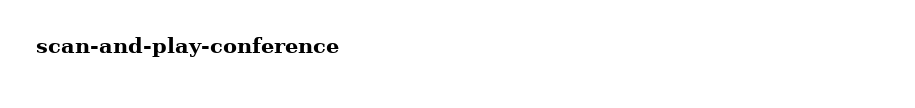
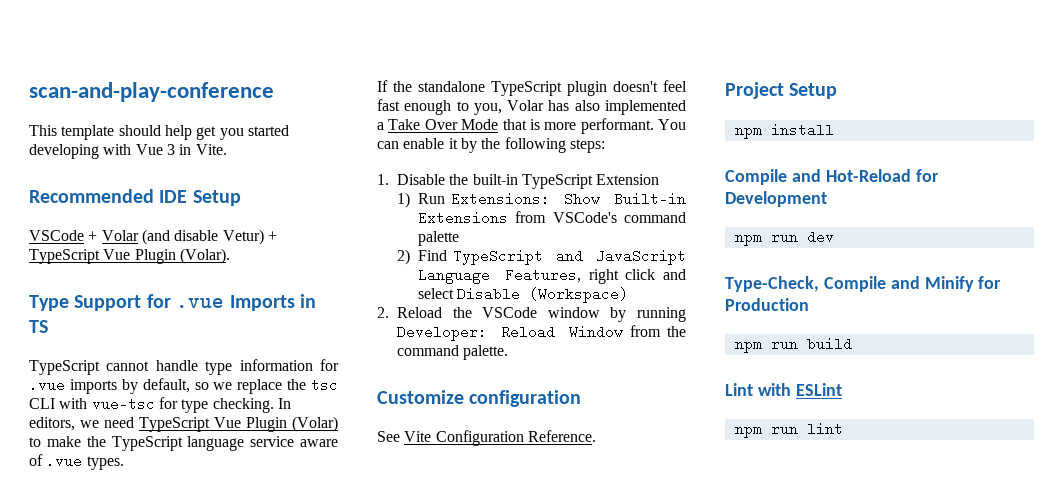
(339, 47) none -> [29,125,289,140] [29,144,227,159] [29,189,241,206] [29,229,277,245] [29,248,230,264] [29,294,316,311] [29,320,48,333] [29,359,339,375] [29,378,338,394] [29,397,291,413] [29,416,338,432] [29,436,338,451] [29,454,124,470] [377,80,687,96] [377,99,686,115] [377,118,686,134] [377,137,605,153] [377,174,660,189] [396,192,686,208] [417,211,686,225] [417,231,459,246] [396,249,686,265] [417,268,686,284] [417,287,629,303] [377,307,686,322] [397,325,686,341] [397,345,509,360] [377,390,582,407] [377,430,596,446] [725,82,838,99] [734,123,834,139] [725,169,939,185] [725,191,827,207] [734,230,834,246] [725,276,1002,292] [725,298,809,311] [734,337,852,353] [725,383,842,396] [734,423,843,438] // This template should help get you started developing with Vue 3 in Vite. // Recommended IDE Setup // VSCode + Volar (and disable Vetur) + TypeScript Vue Plugin (Volar). // Type Support for .vue Imports in TS // TypeScript cannot handle type information for .vue imports by default, so we replace the tsc CLI with vue-tsc for type checking. In editors, we need TypeScript Vue Plugin (Volar) to make the TypeScript language service aware of .vue types. // If the standalone TypeScript plugin doesn't feel fast enough to you, Volar has also implemented a Take Over Mode that is more performant. You can enable it by the following steps: // 1. Disable the built-in TypeScript Extension // 1) Run Extensions: Show Built-in Extensions from VSCode's command palette // 2) Find TypeScript and JavaScript Language Features, right click and select Disable (Workspace) // 2. Reload the VSCode window by running Developer: Reload Window from the command palette. // Customize configuration // See Vite Configuration Reference. // Project Setup // npm install // Compile and Hot-Reload for Development // npm run dev // Type-Check, Compile and Minify for Production // npm run build // Lint with ESLint // npm run lint

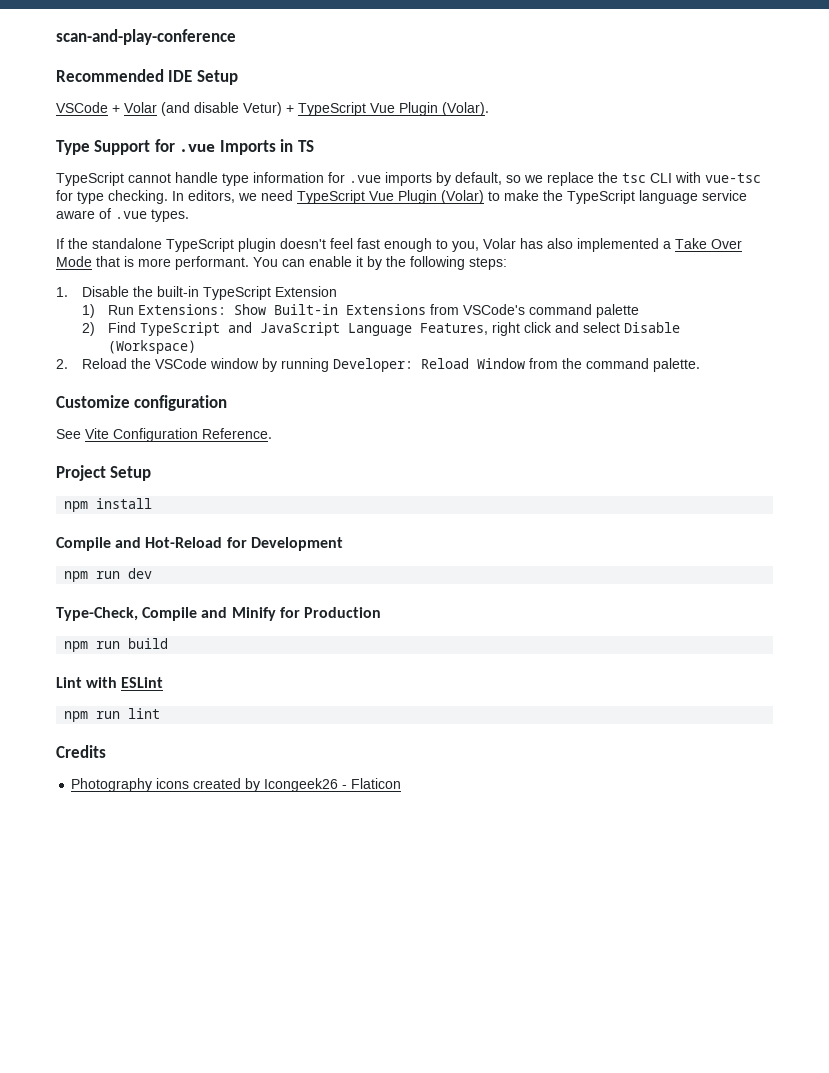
[29,125,289,140] [29,144,227,159] // This template should help get you started developing with Vue 3 in Vite. -> (236, 37) none
(843, 428) none -> [56,745,106,758] [71,778,402,792] // Credits // Photography icons created by Icongeek26 - Flaticon

